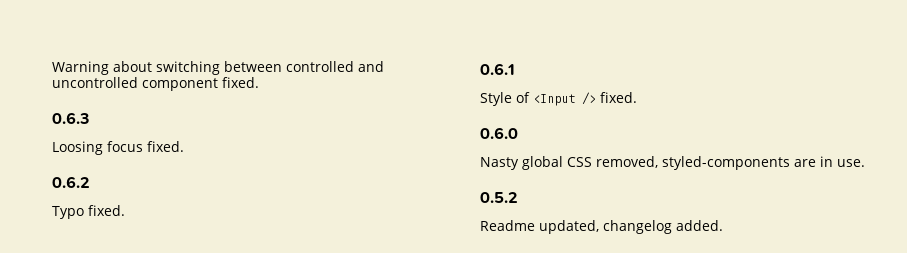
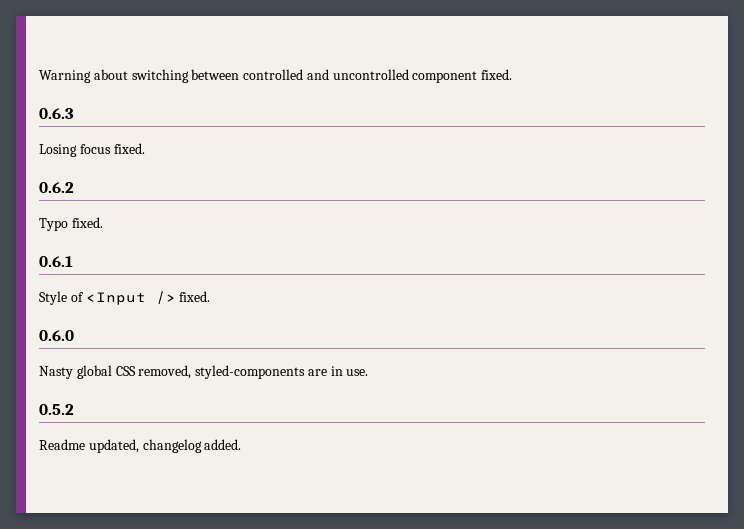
[52,141,103,155] Loosing -> [39,144,77,157] Losing

